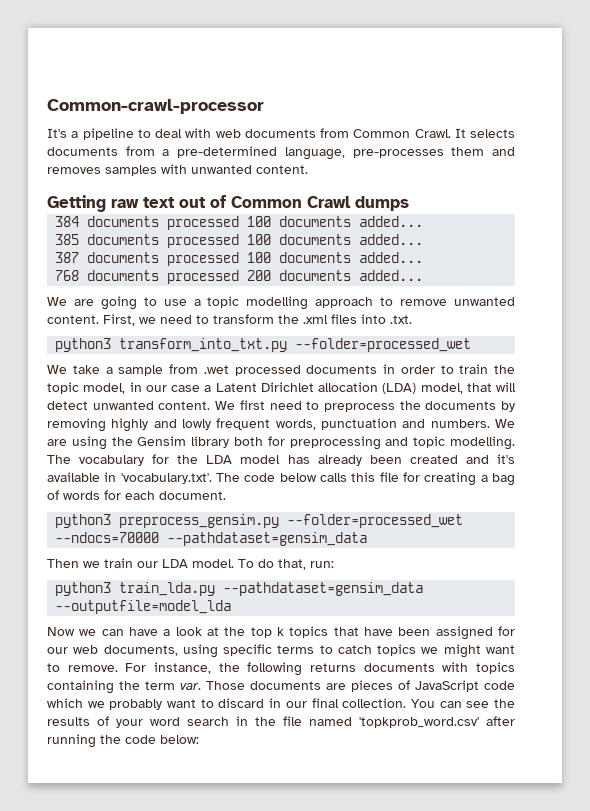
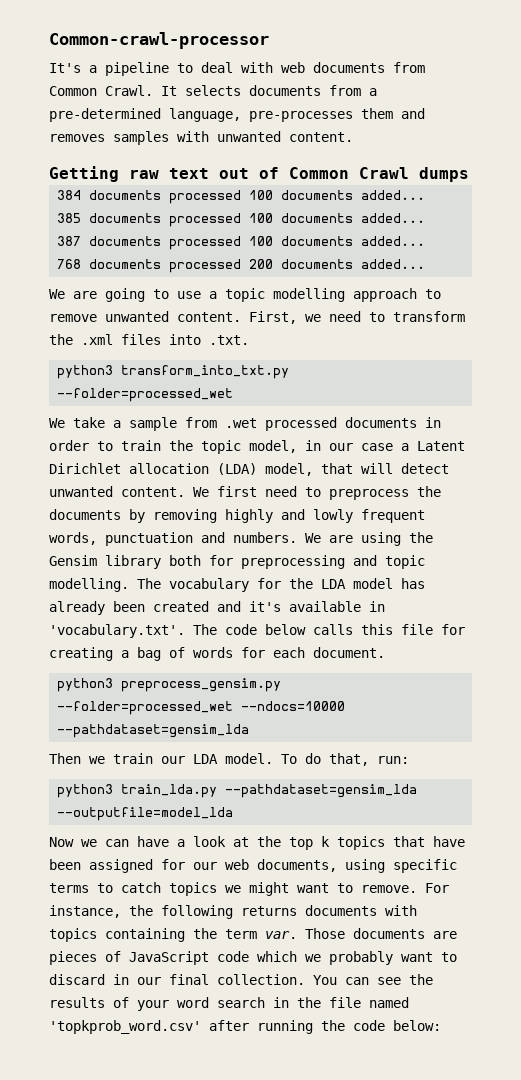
[55,532,368,546] --ndocs=70000 --pathdataset=gensim_data -> [241,701,346,711] [57,724,250,738] --ndocs=10000 --pathdataset=gensim_lda
[223,582,424,596] --pathdataset=gensim_data -> [225,784,418,798] --pathdataset=gensim_lda

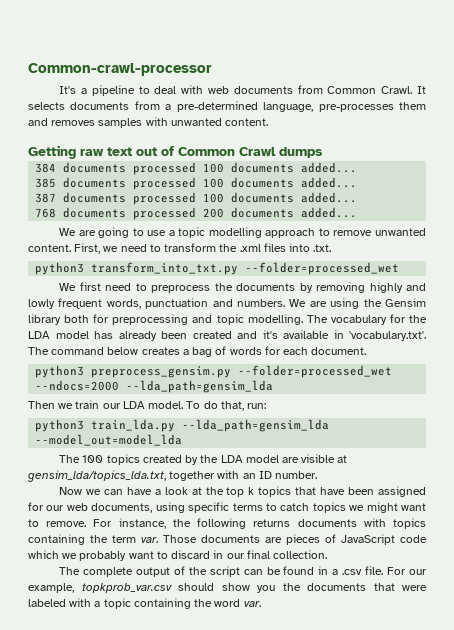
[73,417,441,431] [49,440,465,454] [49,463,449,476] [49,486,209,497] take a sample from .wet processed documents in order to train the topic model, in our case a Latent Dirichlet allocation (LDA) model, that will detect unwanted content. We -> (77, 287) none
[225,624,465,635] [49,647,113,661] code below calls this file for creating -> [51,347,180,355] command below creates
[241,701,346,711] [57,724,250,738] --ndocs=10000 --pathdataset=gensim_lda -> [35,380,274,393] --ndocs=2000 --lda_path=gensim_lda
[225,784,418,798] [57,807,234,821] --pathdataset=gensim_lda --outputfile=model_lda -> [182,419,330,432] [35,434,183,446] [59,454,348,465] [27,470,318,482] --lda_path=gensim_lda --model_out=model_lda // The 100 topics created by the LDA model are visible at gensim_lda/topics_lda.txt, together with an ID number.
[313,974,433,985] [49,997,409,1011] [49,1020,441,1034] You can see the results of your word search in the file named 'topkprob_word.csv' after running the code below: -> [59,566,427,577] [28,583,427,593] [28,598,261,609] // The complete output of the script can be found in a .csv file. For our example, topkprob_var.csv should show you the documents that were labeled with a topic containing the word var.

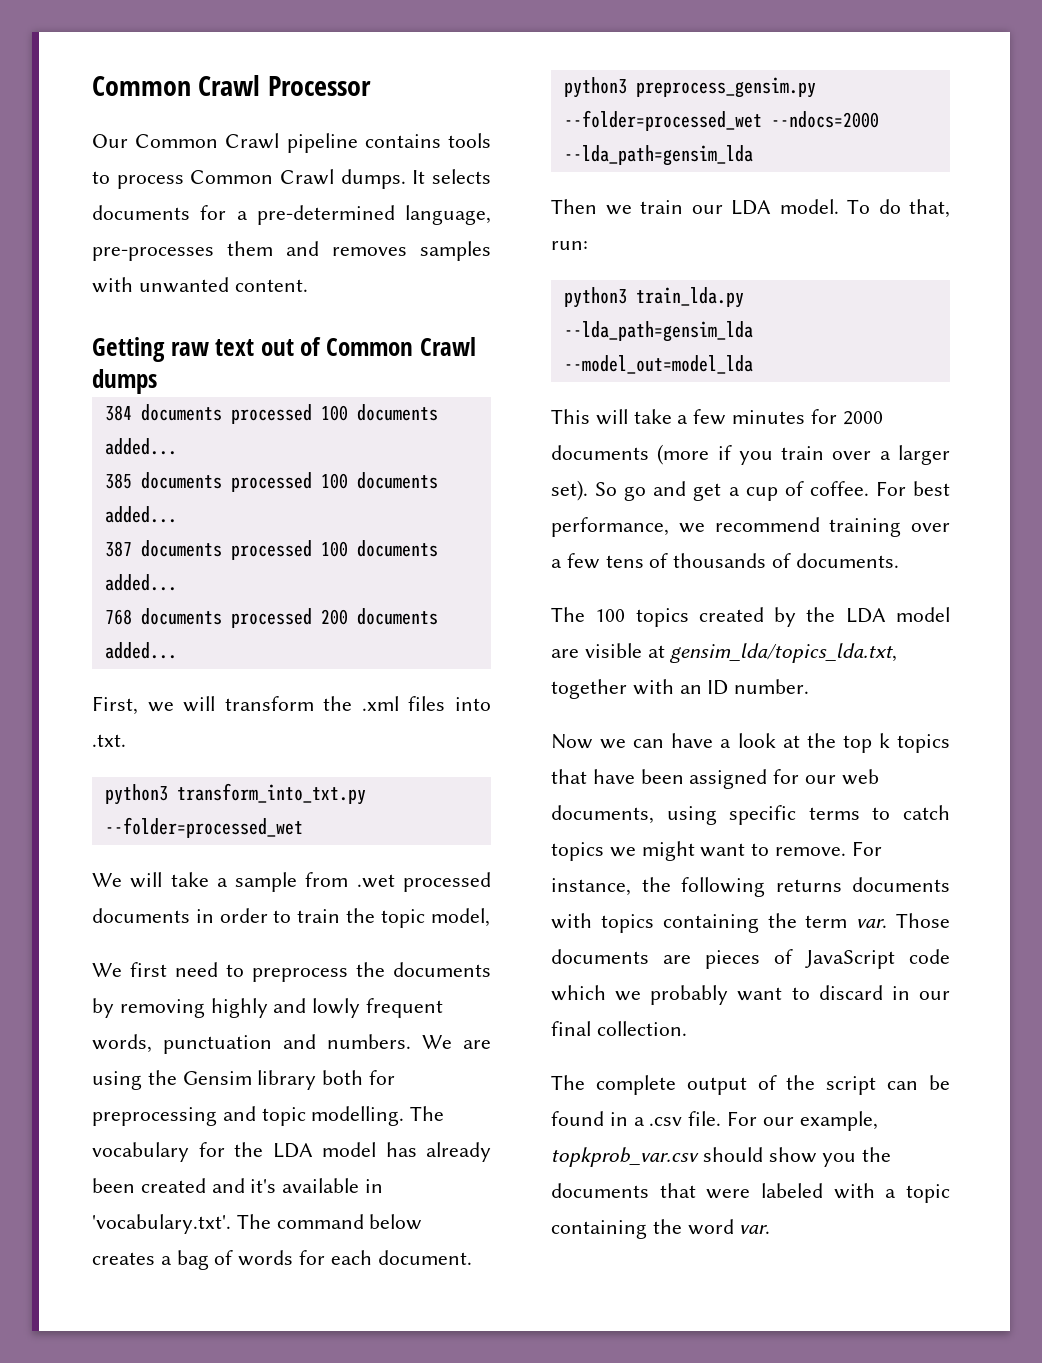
[28,63,212,76] [59,85,413,96] Common-crawl-processor // It's a pipeline to deal with web documents from Common Crawl. -> [92,75,371,96] [92,133,491,153] [92,169,406,189] Common Crawl Processor // Our Common Crawl pipeline contains tools to process Common Crawl dumps.
[134,101,160,110] from -> [200,205,227,220] for
[59,227,426,238] [28,243,161,254] We are going to use a topic modelling approach to remove unwanted content. First, we need to -> [92,696,216,715] First, we will
(400, 268) none -> [92,872,491,892] [92,908,490,928] // We will take a sample from .wet processed documents in order to train the topic model,
(183, 440) none -> [551,409,883,425] [551,444,950,465] [551,480,950,501] [551,517,950,537] [551,553,899,569] // This will take a few minutes for 2000 documents (more if you train over a larger set). So go and get a cup of coffee. For best performance, we recommend training over a few tens of thousands of documents.

